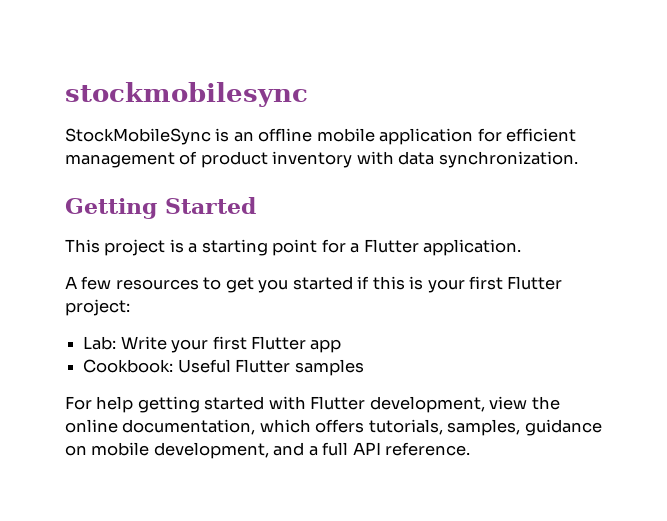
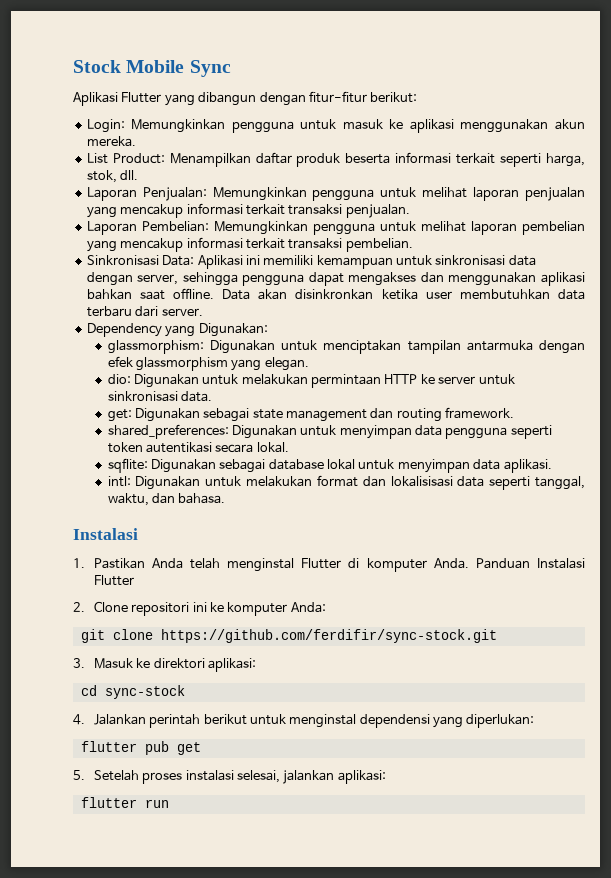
[65,82,308,107] [65,128,577,145] [65,151,578,168] [65,197,256,219] [65,239,522,256] [65,276,563,293] [65,299,130,316] [83,336,342,353] [83,359,364,376] [65,396,560,413] [65,419,602,436] [65,442,471,459] stockmobilesync // StockMobileSync is an offline mobile application for efficient management of product inventory with data synchronization. // Getting Started // This project is a starting point for a Flutter application. // A few resources to get you started if this is your first Flutter project: // Lab: Write your first Flutter app // Cookbook: Useful Flutter samples // For help getting started with Flutter development, view the online documentation, which offers tutorials, samples, guidance on mobile development, and a full API reference. -> [73,60,231,77] [73,91,418,106] [86,119,585,133] [86,136,136,147] [86,152,585,167] [86,170,139,183] [86,187,586,201] [86,203,410,218] [86,221,585,235] [86,237,413,252] [86,255,536,269] [86,272,585,286] [86,288,586,300] [86,306,203,317] [86,323,268,337] [107,340,585,354] [107,356,309,371] [107,374,515,388] [107,391,212,402] [107,407,515,422] [107,424,552,439] [107,442,289,453] [107,458,552,473] [107,475,585,490] [107,493,226,506] [73,528,138,540] [73,558,585,572] [93,575,134,586] [73,601,326,616] [80,629,497,643] [73,658,256,672] [80,685,185,699] [73,714,535,728] [80,741,201,755] [73,770,386,784] [80,797,169,808] Stock Mobile Sync // Aplikasi Flutter yang dibangun dengan fitur-fitur berikut: // Login: Memungkinkan pengguna untuk masuk ke aplikasi menggunakan akun mereka. // List Product: Menampilkan daftar produk beserta informasi terkait seperti harga, stok, dll. // Laporan Penjualan: Memungkinkan pengguna untuk melihat laporan penjualan yang mencakup informasi terkait transaksi penjualan. // Laporan Pembelian: Memungkinkan pengguna untuk melihat laporan pembelian yang mencakup informasi terkait transaksi pembelian. // Sinkronisasi Data: Aplikasi ini memiliki kemampuan untuk sinkronisasi data dengan server, sehingga pengguna dapat mengakses dan menggunakan aplikasi bahkan saat offline. Data akan disinkronkan ketika user membutuhkan data terbaru dari server. // Dependency yang Digunakan: // glassmorphism: Digunakan untuk menciptakan tampilan antarmuka dengan efek glassmorphism yang elegan. // dio: Digunakan untuk melakukan permintaan HTTP ke server untuk sinkronisasi data. // get: Digunakan sebagai state management dan routing framework. // shared_preferences: Digunakan untuk menyimpan data pengguna seperti token autentikasi secara lokal. // sqflite: Digunakan sebagai database lokal untuk menyimpan data aplikasi. // intl: Digunakan untuk melakukan format dan lokalisisasi data seperti tanggal, waktu, dan bahasa. // Instalasi // 1. Pastikan Anda telah menginstal Flutter di komputer Anda. Panduan Instalasi Flutter // 2. Clone repositori ini ke komputer Anda: // git clone https://github.com/ferdifir/sync-stock.git // 3. Masuk ke direktori aplikasi: // cd sync-stock // 4. Jalankan perintah berikut untuk menginstal dependensi yang diperlukan: // flutter pub get // 5. Setelah proses instalasi selesai, jalankan aplikasi: // flutter run

